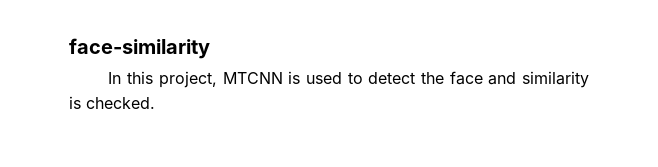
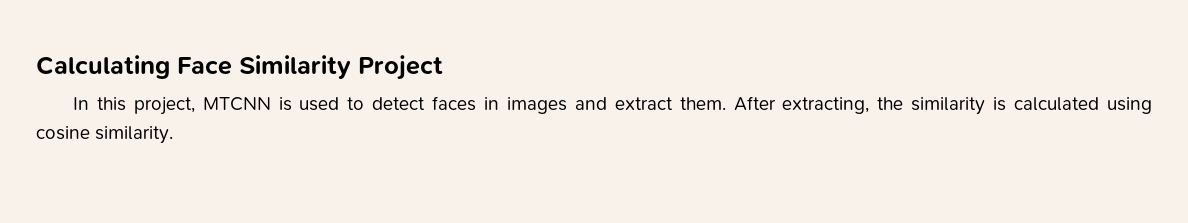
[69,38,210,59] face-similarity -> [36,55,443,80] Calculating Face Similarity Project
[420,71,589,88] [69,96,155,109] the face and similarity is checked. -> [432,96,1153,115] [36,126,174,144] faces in images and extract them. After extracting, the similarity is calculated using cosine similarity.

